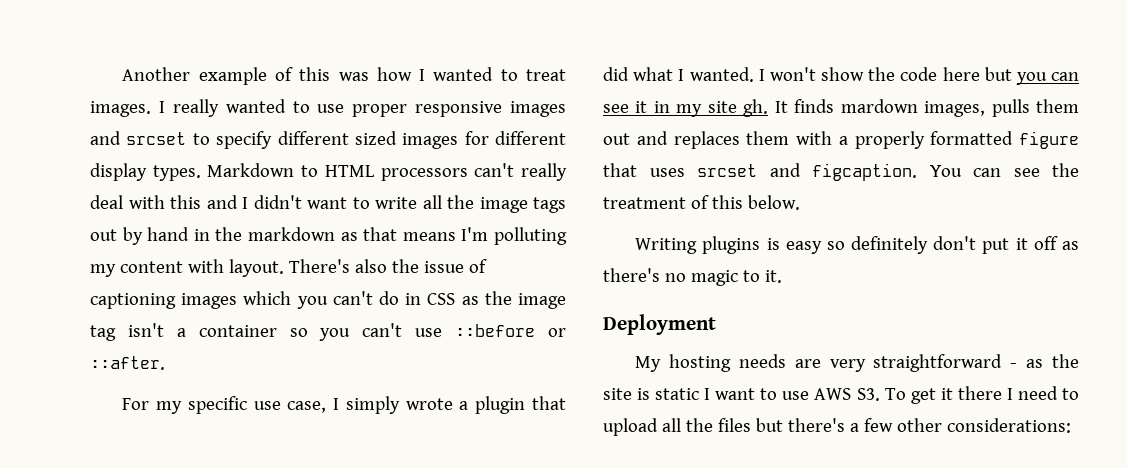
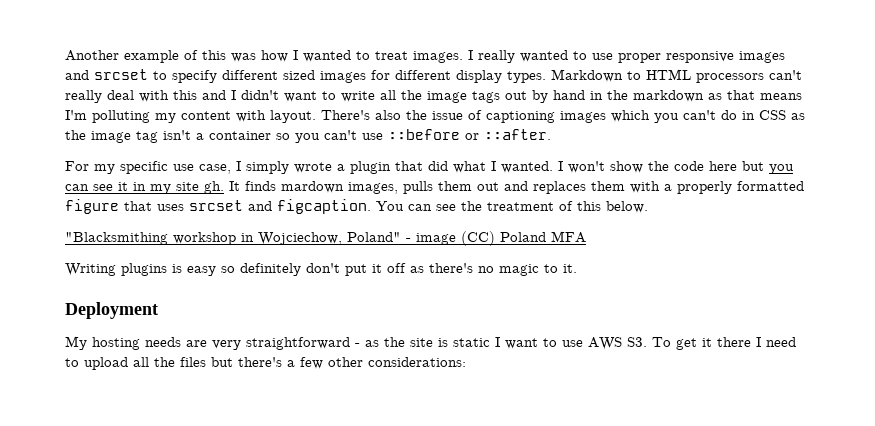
(800, 202) none -> [65,231,586,246] // "Blacksmithing workshop in Wojciechow, Poland" - image (CC) Poland MFA

